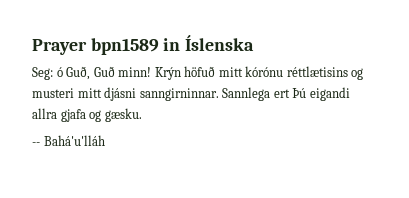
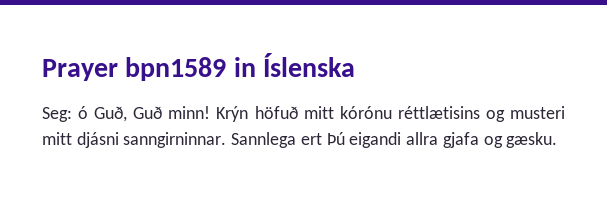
[32,135,105,146] // -- Bahá'u'lláh -> (558, 140) none

